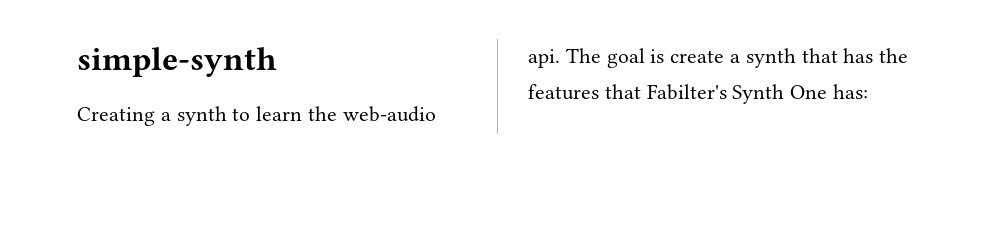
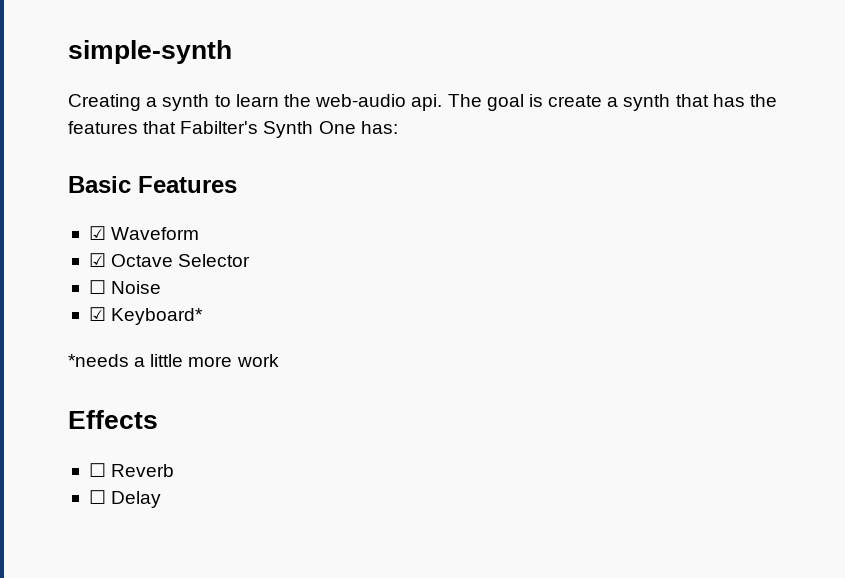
(869, 91) none -> [68,176,237,193] [88,226,200,240] [88,253,251,267] [88,280,162,294] [88,307,204,325] [68,354,279,367] [68,410,158,429] [88,463,175,477] [88,490,162,508] // Basic Features // ☑ Waveform // ☑ Octave Selector // ☐ Noise // ☑ Keyboard* // *needs a little more work // Effects // ☐ Reverb // ☐ Delay

